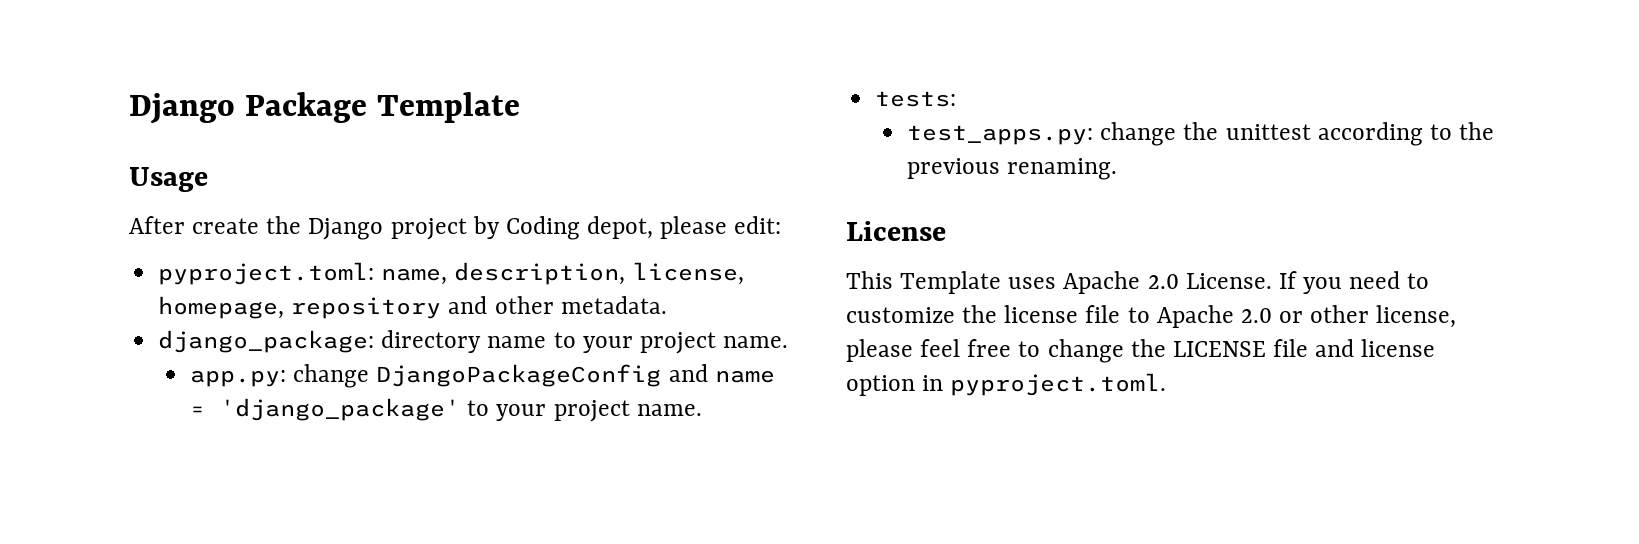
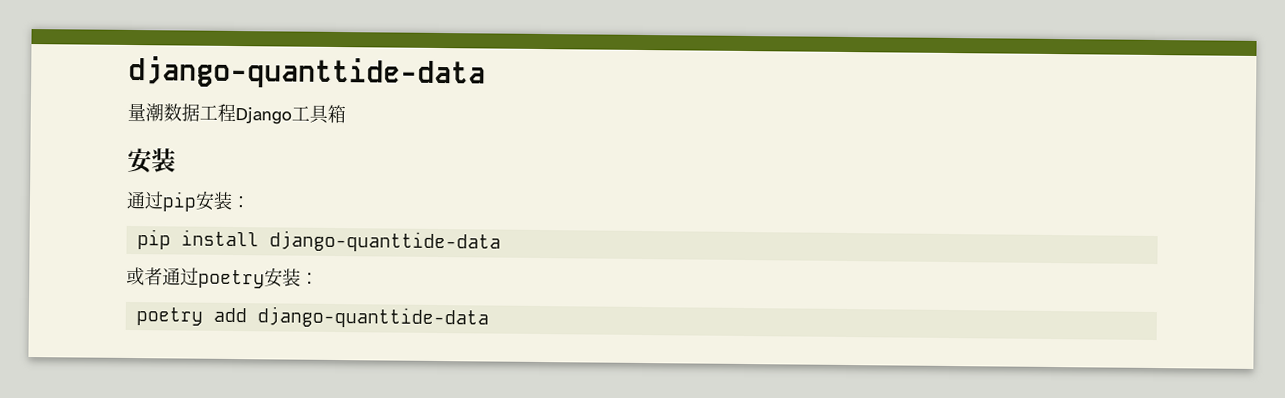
[129,92,520,124] [129,167,208,192] [129,216,782,240] [158,262,744,285] [158,296,667,319] [158,330,789,354] [190,364,775,388] [190,398,702,422] [875,91,957,107] [907,122,1495,146] [907,158,1118,180] [846,221,946,241] [846,271,1430,294] [846,305,1457,328] [846,339,1436,363] [846,373,1167,396] Django Package Template // Usage // After create the Django project by Coding depot, please edit: // pyproject.toml: name, description, license, homepage, repository and other metadata. // django_package: directory name to your project name. // app.py: change DjangoPackageConfig and name = 'django_package' to your project name. // tests: // test_apps.py: change the unittest according to the previous renaming. // License // This Template uses Apache 2.0 License. If you need to customize the license file to Apache 2.0 or other license, please feel free to change the LICENSE file and license option in pyproject.toml. -> [128,55,486,90] [127,102,346,125] [127,147,176,174] [126,190,251,212] [136,229,501,253] [126,266,319,289] [135,306,489,329] django-quanttide-data // 量潮数据工程Django工具箱 // 安装 // 通过pip安装： // pip install django-quanttide-data // 或者通过poetry安装： // poetry add django-quanttide-data

